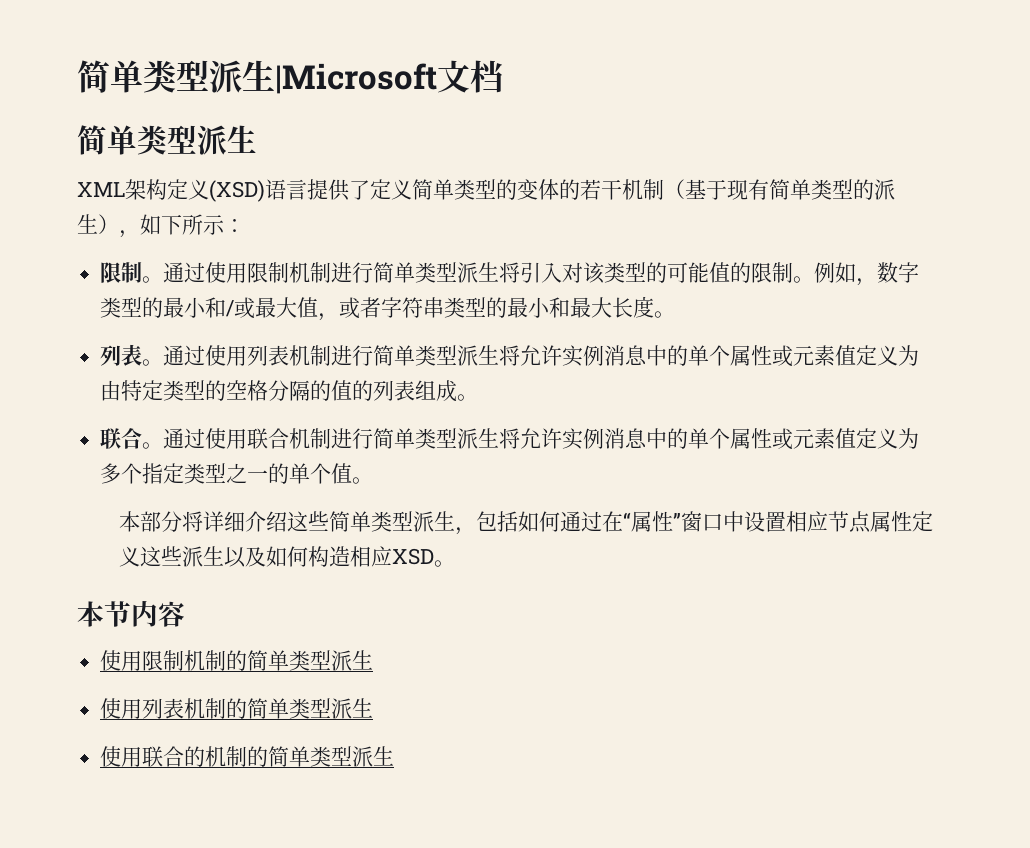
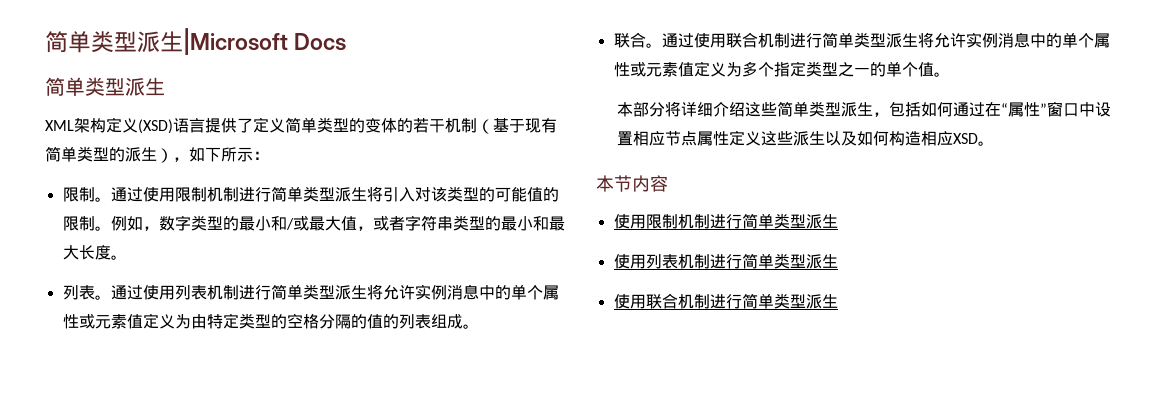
[437,60,503,93] 文档 -> [294,33,347,51] Docs
[226,650,248,671] 的 -> [709,214,742,229] 进行
[226,698,248,719] 的 -> [709,254,742,269] 进行
[184,746,269,767] 的机制的 -> [677,294,742,309] 机制进行

